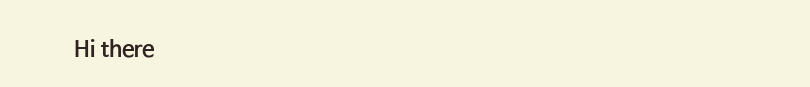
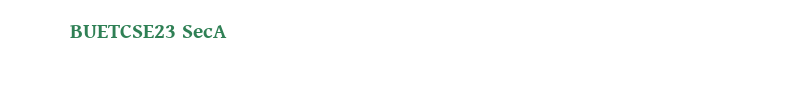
[74,39,155,58] Hi there -> [70,25,227,38] BUETCSE23 SecA

